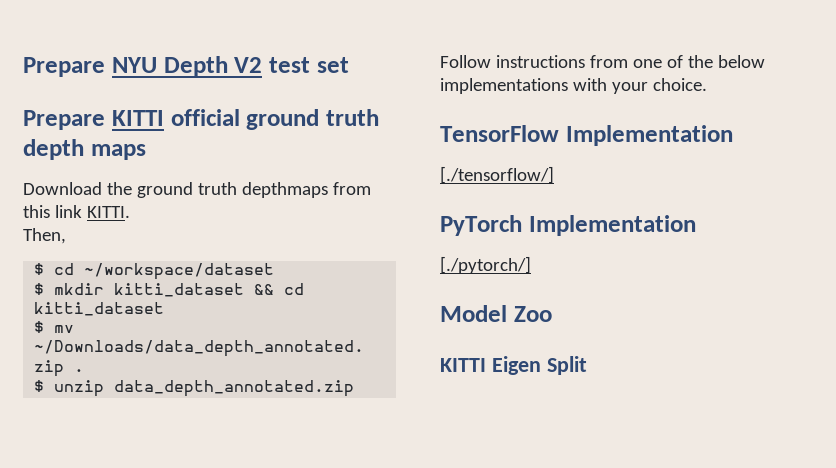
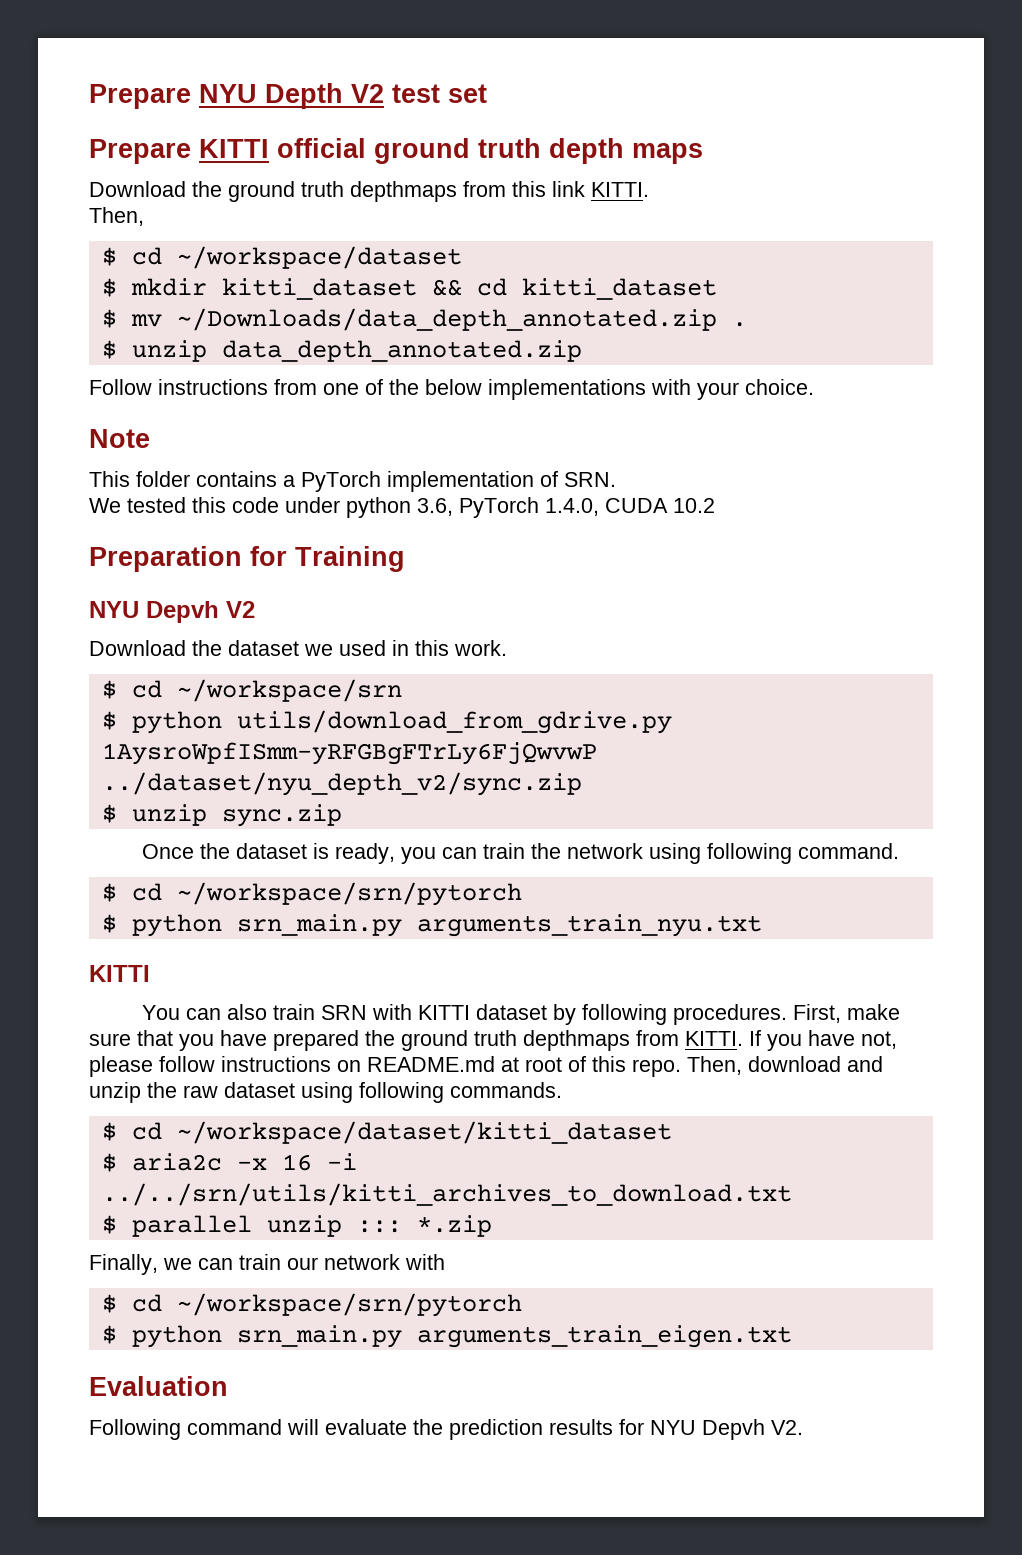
[440,125,733,146] [440,166,554,184] [440,215,696,236] [440,256,531,274] [440,305,552,322] [440,356,587,375] TensorFlow Implementation // [./tensorflow/] // PyTorch Implementation // [./pytorch/] // Model Zoo // KITTI Eigen Split -> [89,429,150,448] [89,471,616,492] [89,497,715,518] [89,546,405,572] [89,601,255,623] [89,640,507,656] [101,679,402,702] [101,710,672,734] [101,742,597,765] [101,772,582,796] [101,804,342,827] [142,843,900,864] [101,882,522,906] [101,914,762,937] [89,965,150,982] [142,1004,901,1025] [89,1030,897,1051] [89,1056,883,1077] [89,1082,562,1103] [101,1121,672,1144] [101,1153,357,1172] [101,1183,792,1206] [101,1215,492,1237] [89,1254,445,1275] [101,1293,522,1317] [101,1325,792,1348] [89,1376,228,1396] [89,1419,803,1440] Note // This folder contains a PyTorch implementation of SRN. // We tested this code under python 3.6, PyTorch 1.4.0, CUDA 10.2 // Preparation for Training // NYU Depvh V2 // Download the dataset we used in this work. // $ cd ~/workspace/srn // $ python utils/download_from_gdrive.py 1AysroWpfISmm-yRFGBgFTrLy6FjQwvwP ../dataset/nyu_depth_v2/sync.zip // $ unzip sync.zip // Once the dataset is ready, you can train the network using following command. // $ cd ~/workspace/srn/pytorch // $ python srn_main.py arguments_train_nyu.txt // KITTI // You can also train SRN with KITTI dataset by following procedures. First, make sure that you have prepared the ground truth depthmaps from KITTI. If you have not, please follow instructions on README.md at root of this repo. Then, download and unzip the raw dataset using following commands. // $ cd ~/workspace/dataset/kitti_dataset // $ aria2c -x 16 -i ../../srn/utils/kitti_archives_to_download.txt // $ parallel unzip ::: *.zip // Finally, we can train our network with // $ cd ~/workspace/srn/pytorch // $ python srn_main.py arguments_train_eigen.txt // Evaluation // Following command will evaluate the prediction results for NYU Depvh V2.

